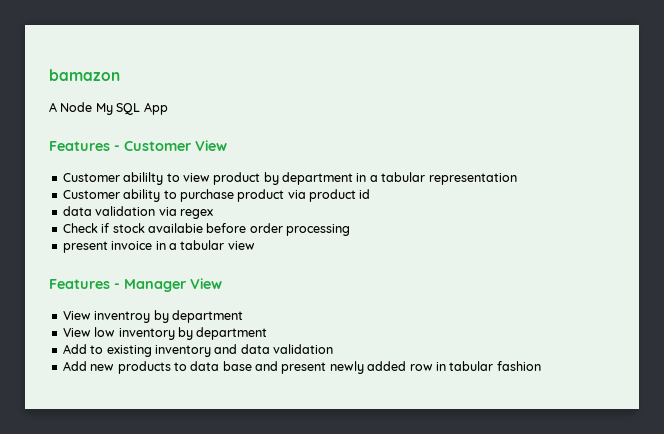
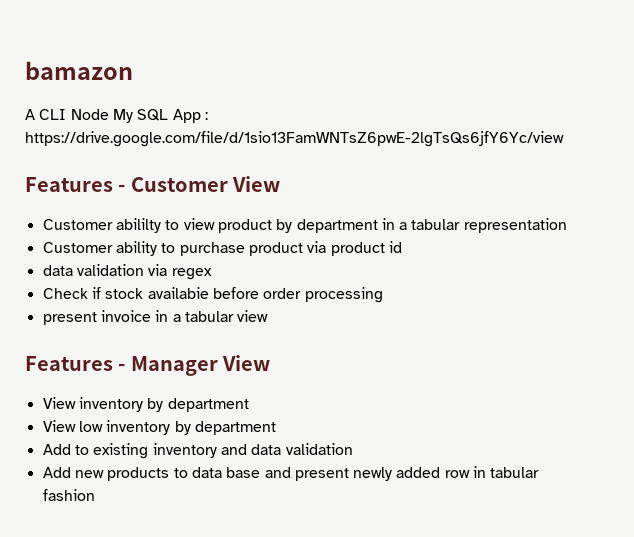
(57, 107) none -> [39,109,67,120] CLI
(168, 108) none -> [204,112,208,120] [25,131,564,147] : https://drive.google.com/file/d/1sio13FamWNTsZ6pwE-2lgTsQs6jfY6Yc/view
[94,311,151,323] inventroy -> [78,397,143,412] inventory

